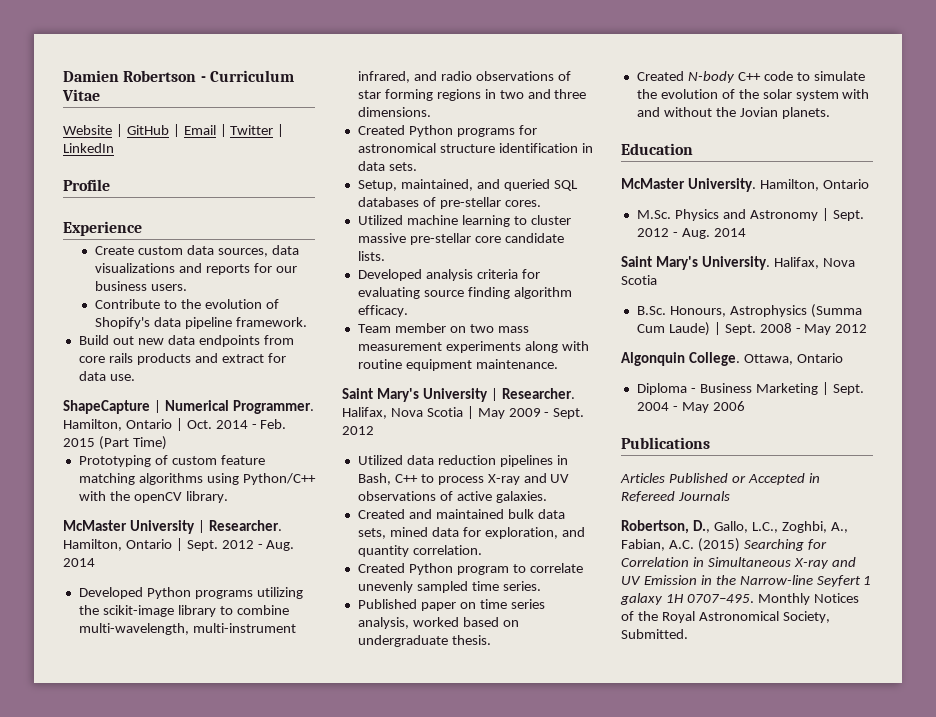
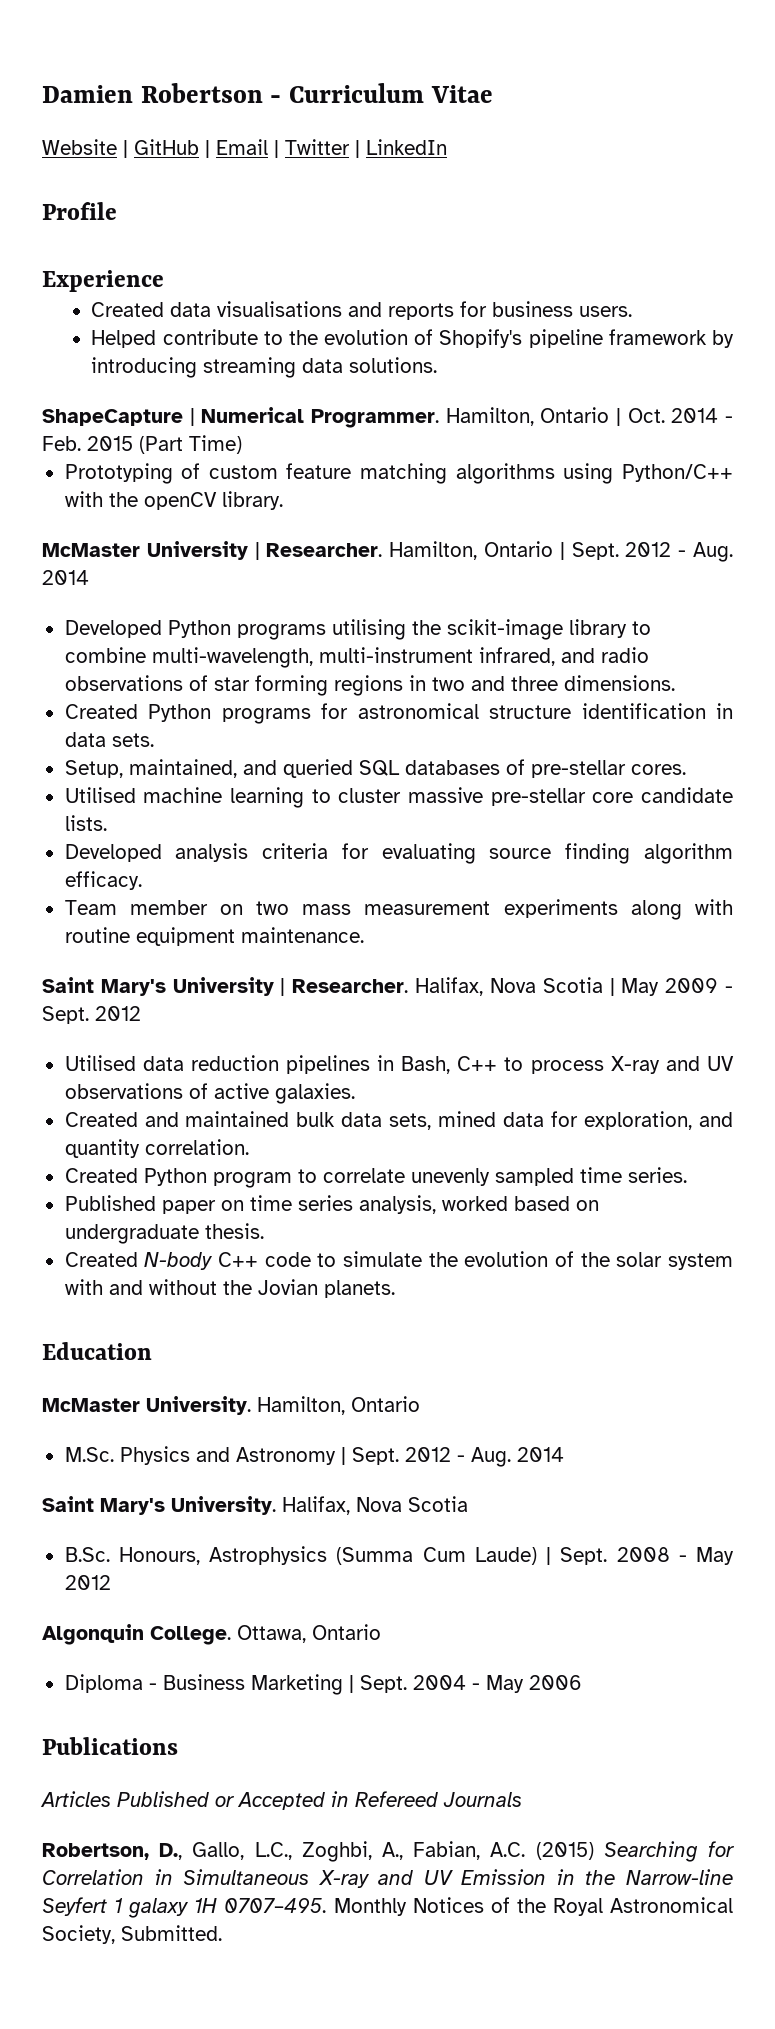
[94,245,299,257] [94,263,175,273] Create custom data sources, data visualizations -> [91,301,343,317] Created data visualisations
[275,266,297,273] our -> (488, 309) none
[94,299,160,309] Contribute -> [91,329,258,348] Helped contribute
[153,317,307,329] [78,335,294,347] [78,353,286,365] [78,371,135,381] data pipeline framework. // Build out new data endpoints from core rails products and extract for data use. -> [528,329,734,348] [91,357,438,378] pipeline framework by introducing streaming data solutions.
[256,587,303,599] utilizing -> [331,619,406,640] utilising
[357,215,403,225] Utilized -> [64,787,136,803] Utilised
[357,455,403,465] Utilized -> [64,1055,136,1071] Utilised

